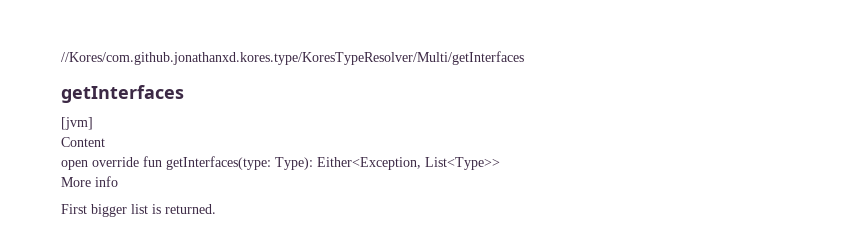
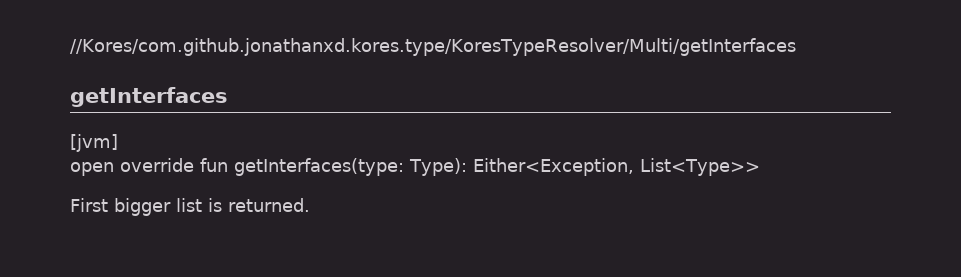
[61,137,105,147] // Content -> (118, 143) none
[61,176,118,187] // More info -> (760, 167) none

